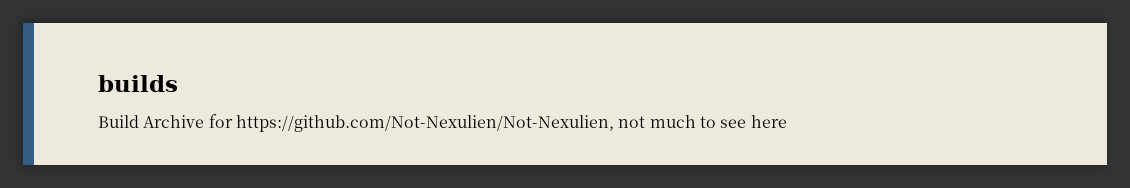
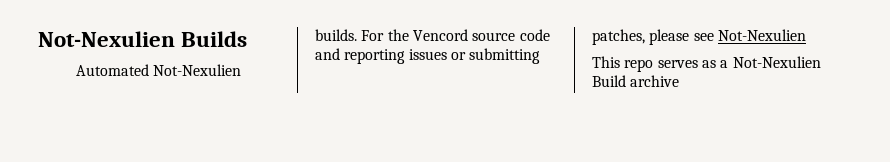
[98,75,178,92] [98,114,787,132] builds // Build Archive for https://github.com/Not-Nexulien/Not-Nexulien, not much to see here -> [38,31,248,47] [76,64,242,76] [315,29,550,41] [315,48,541,64] [592,29,806,45] [592,56,821,72] [592,75,680,87] Not-Nexulien Builds // Automated Not-Nexulien builds. For the Vencord source code and reporting issues or submitting patches, please see Not-Nexulien // This repo serves as a Not-Nexulien Build archive

